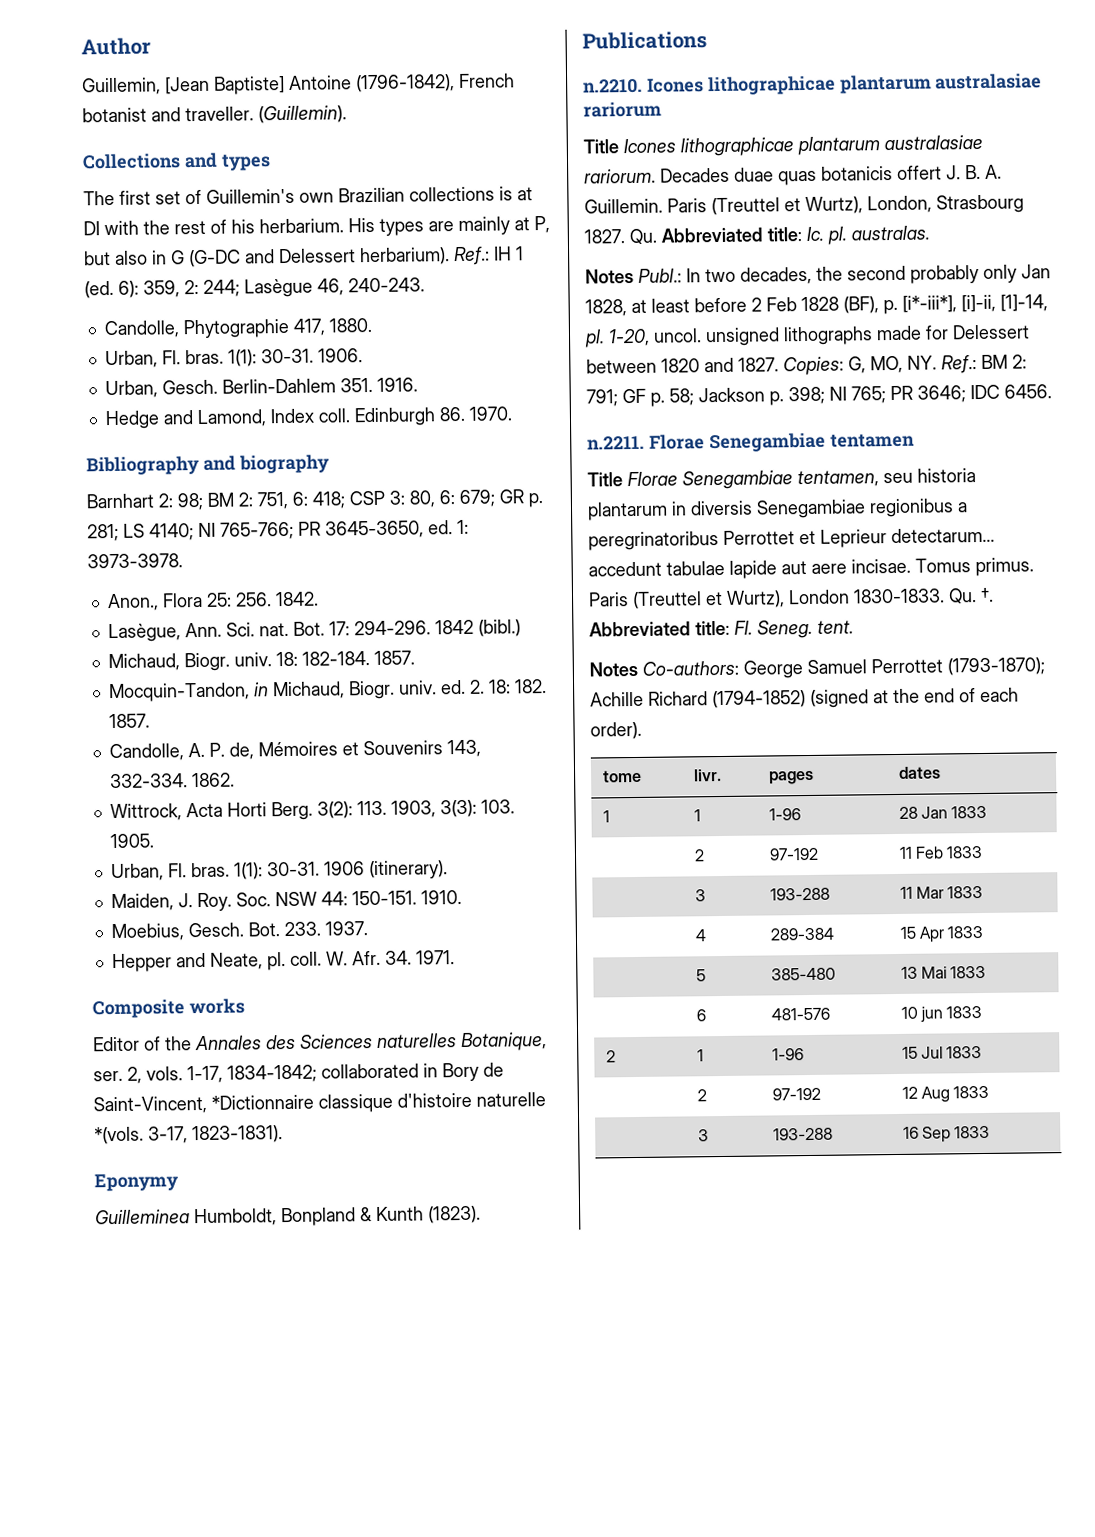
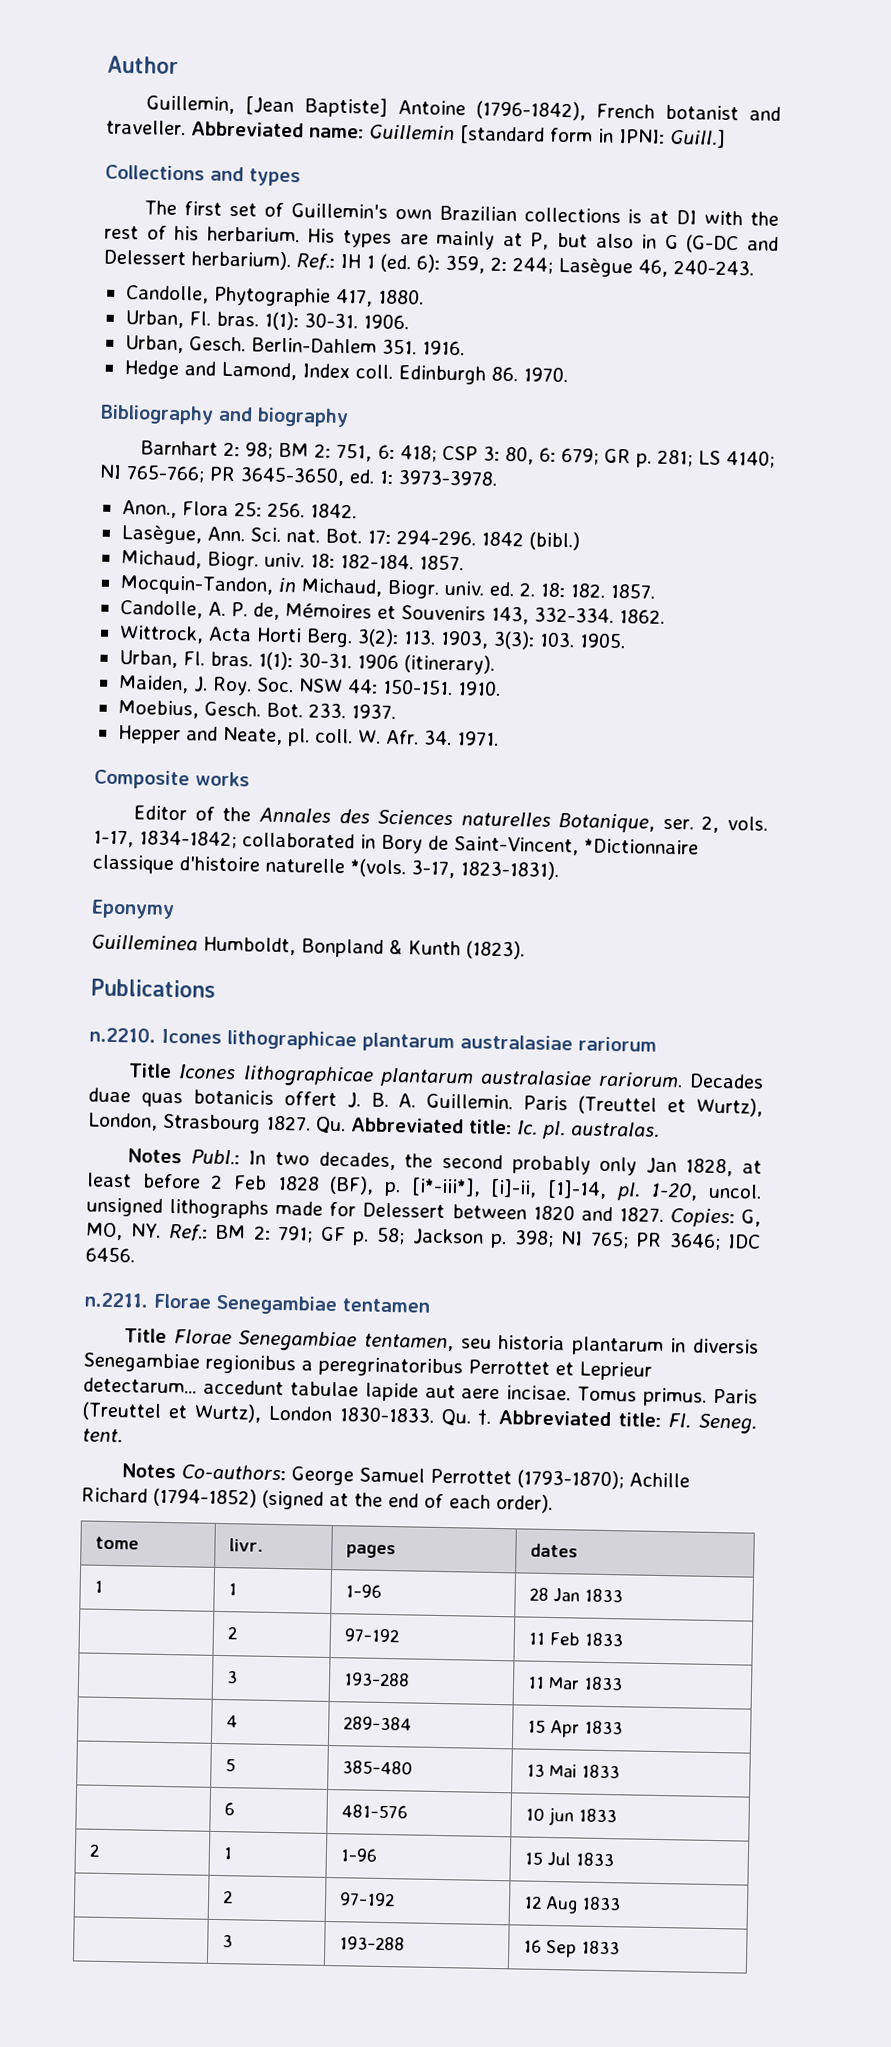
[258,105,347,124] (Guillemin). -> [190,121,726,148] Abbreviated name: Guillemin [standard form in IPNI: Guill.]

